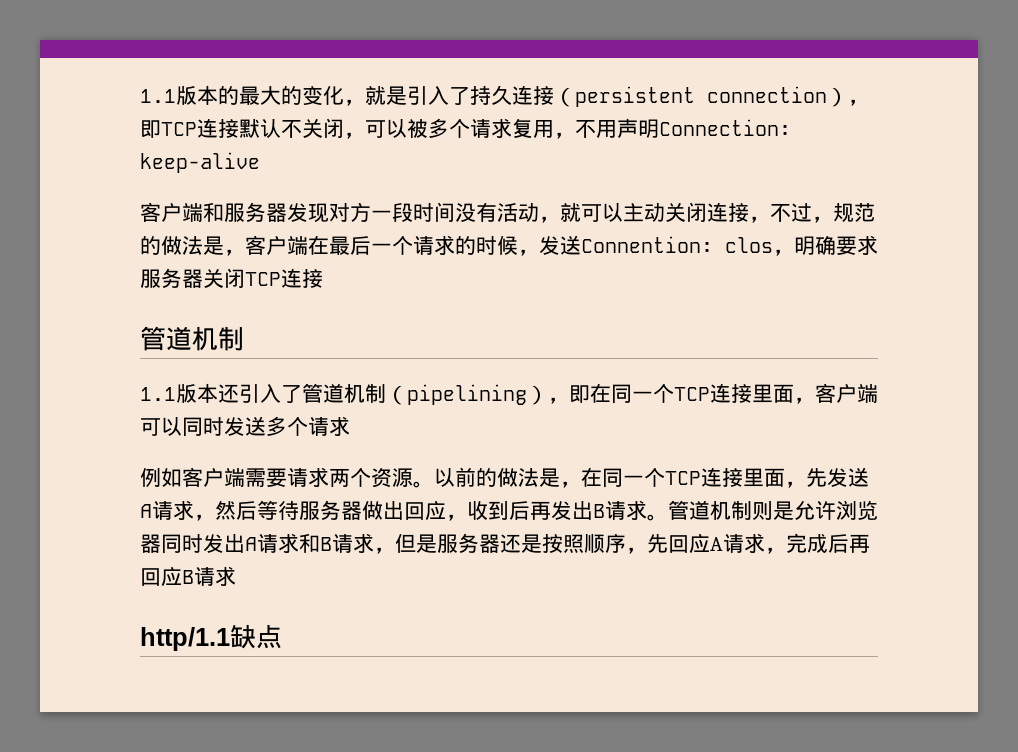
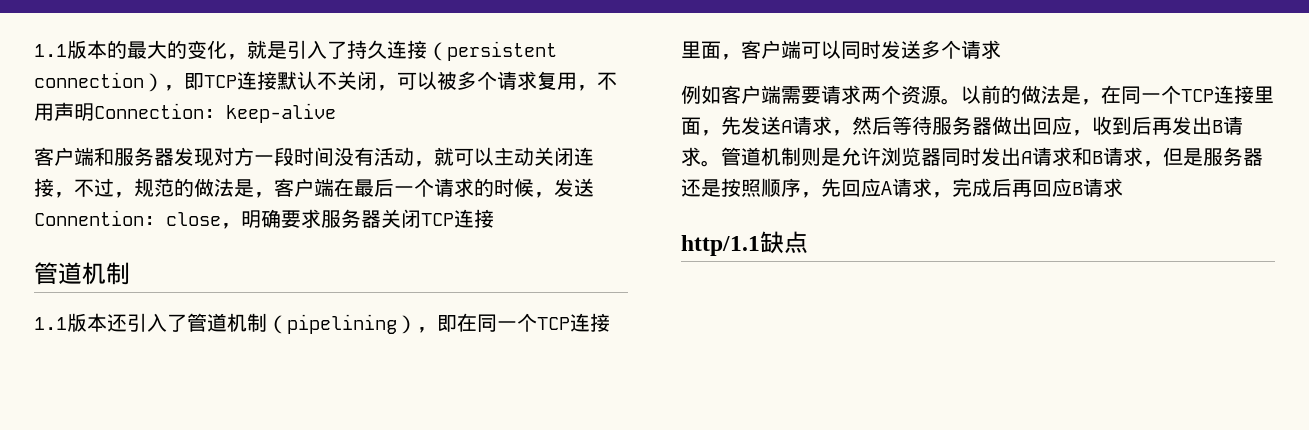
[725,237,773,253] clos -> [166,212,221,226] close

